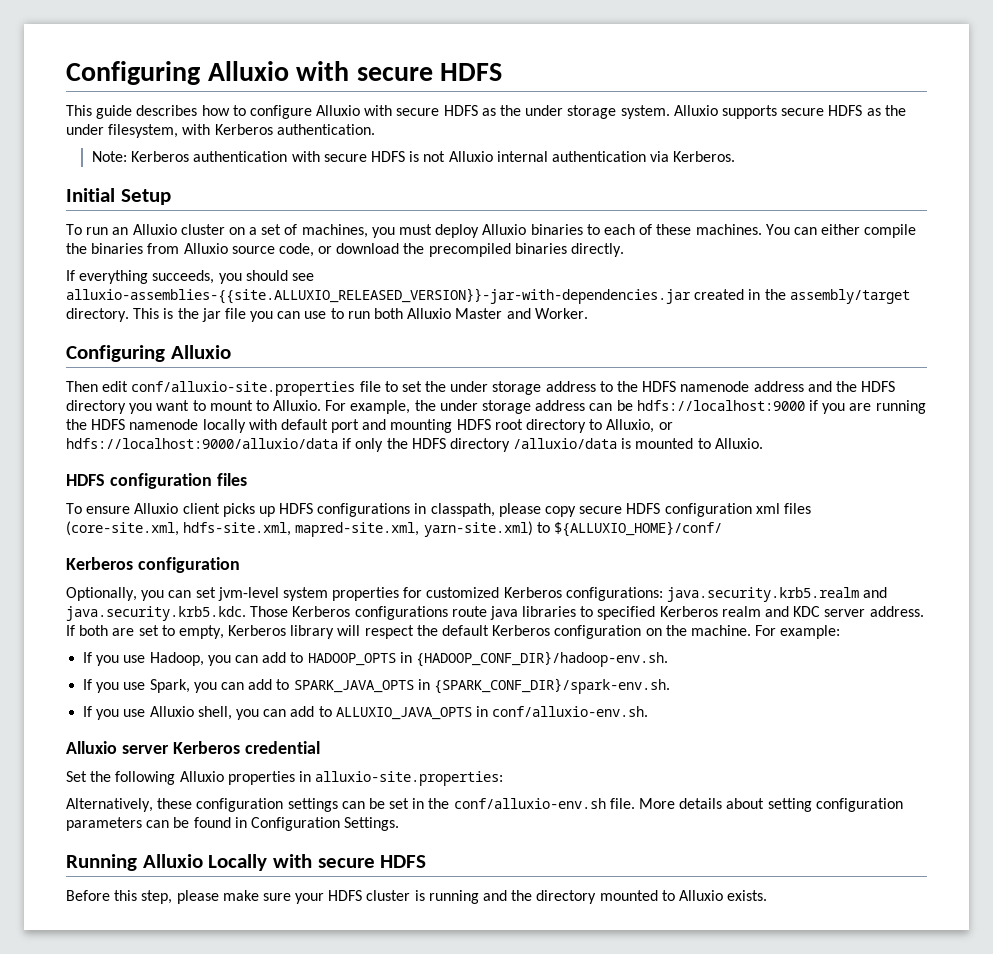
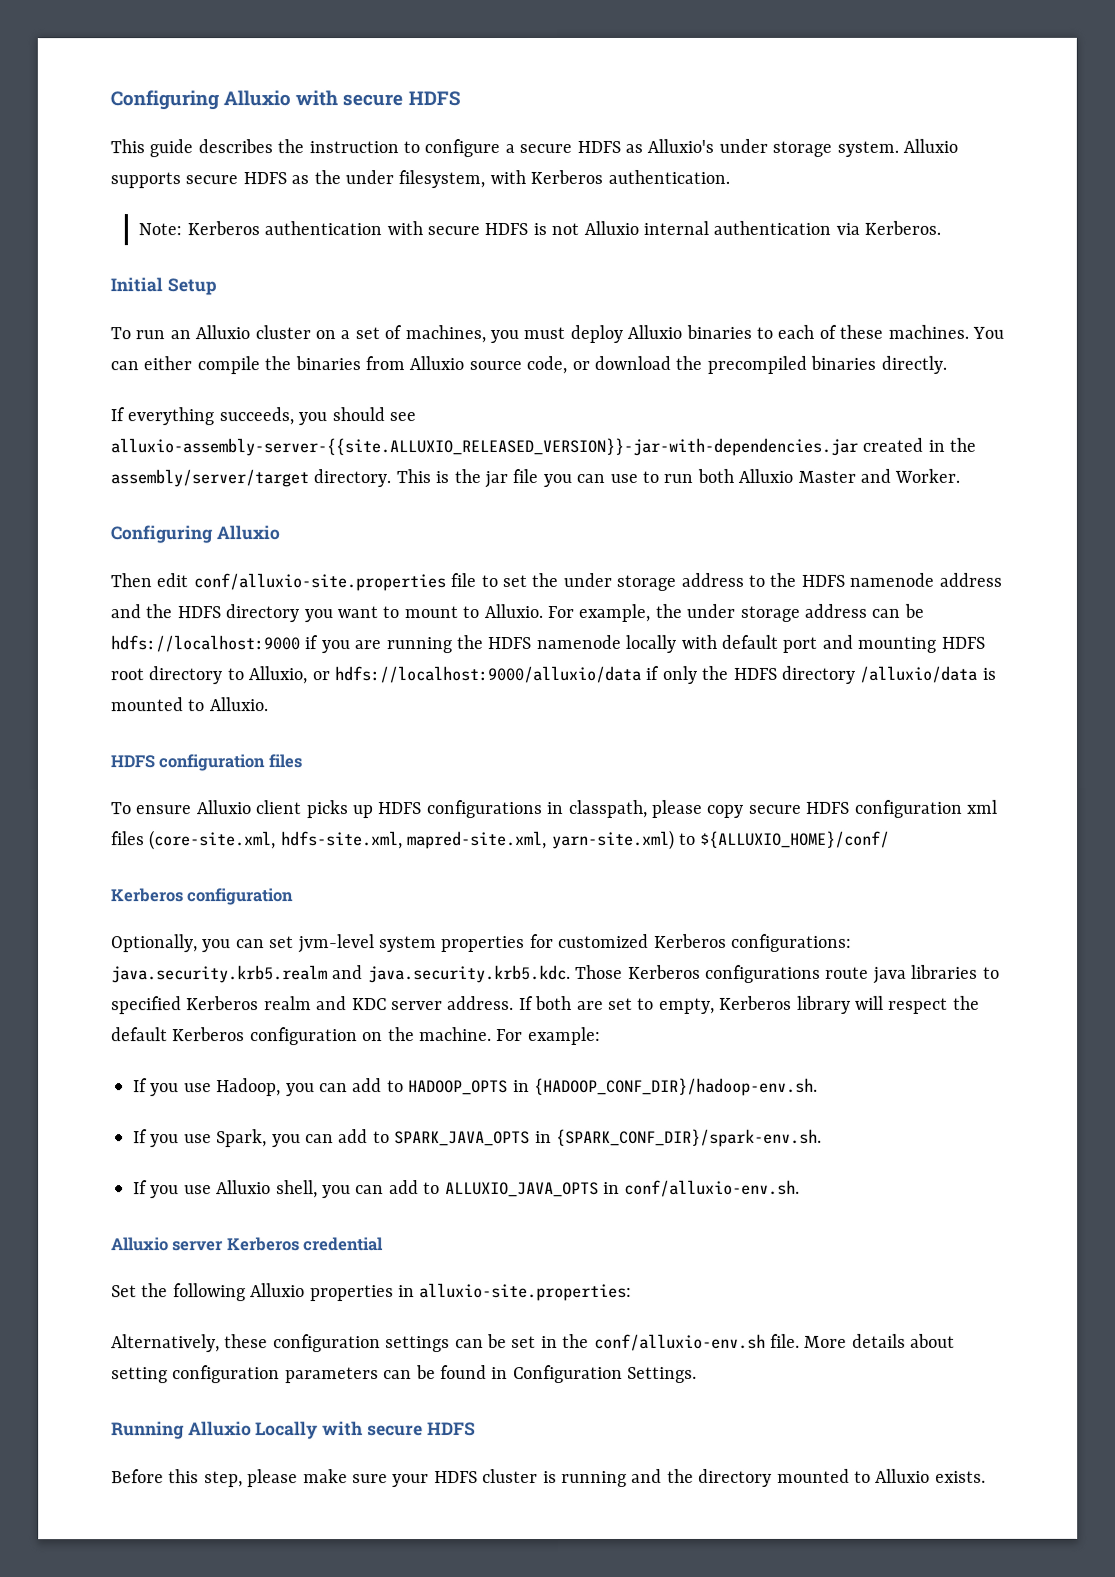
[201,105,522,119] how to configure Alluxio with secure HDFS as the -> [277,138,715,158] the instruction to configure a secure HDFS as Alluxio's
[66,288,691,304] alluxio-assemblies-{{site.ALLUXIO_RELEASED_VERSION}}-jar-with-dependencies.jar -> [110,437,858,457] alluxio-assembly-server-{{site.ALLUXIO_RELEASED_VERSION}}-jar-with-dependencies.jar
[789,289,910,304] assembly/target -> [110,469,309,488] assembly/server/target

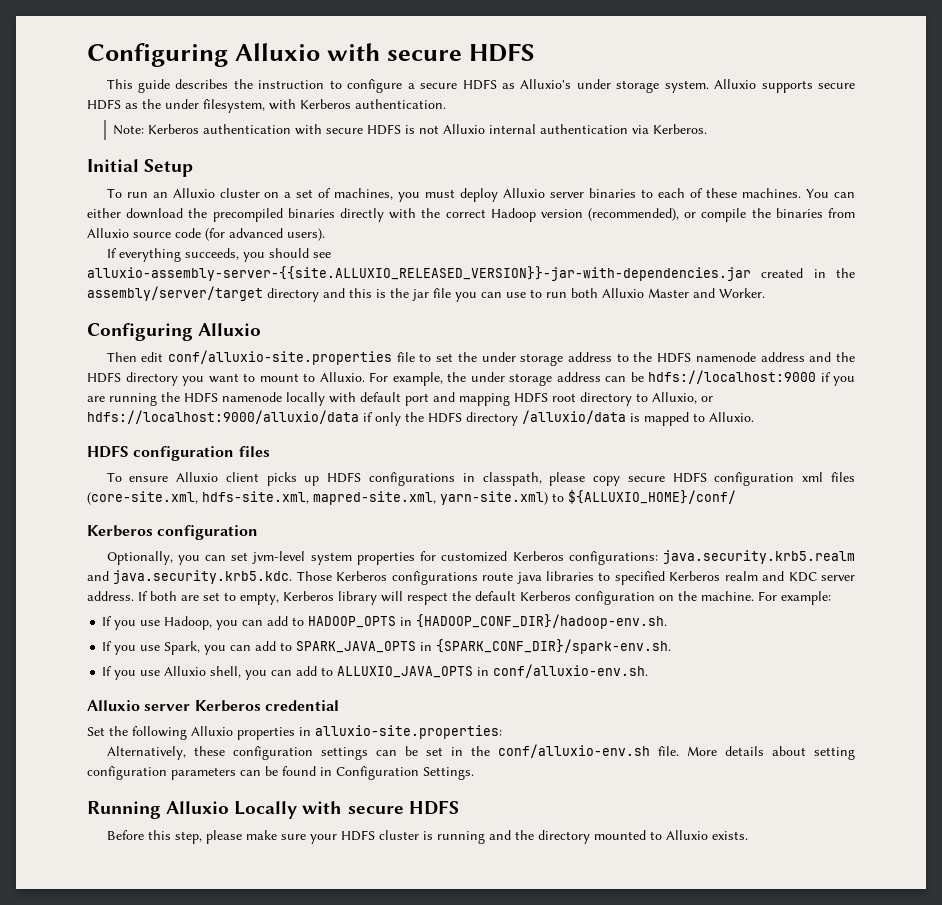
(683, 331) none -> [550,192,585,198] server
(193, 363) none -> [126,208,697,222] download the precompiled binaries directly with the correct Hadoop version (recommended), or
[526,355,947,375] code, or download the precompiled binaries directly. -> [175,228,325,241] code (for advanced users).
[313,469,431,488] directory. This -> [267,288,372,302] directory and this
[857,636,937,653] mounting -> [459,393,510,406] mapping
[110,697,183,712] mounted -> [644,412,689,426] mapped

